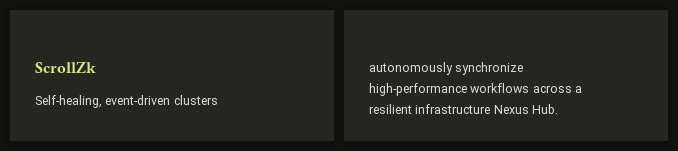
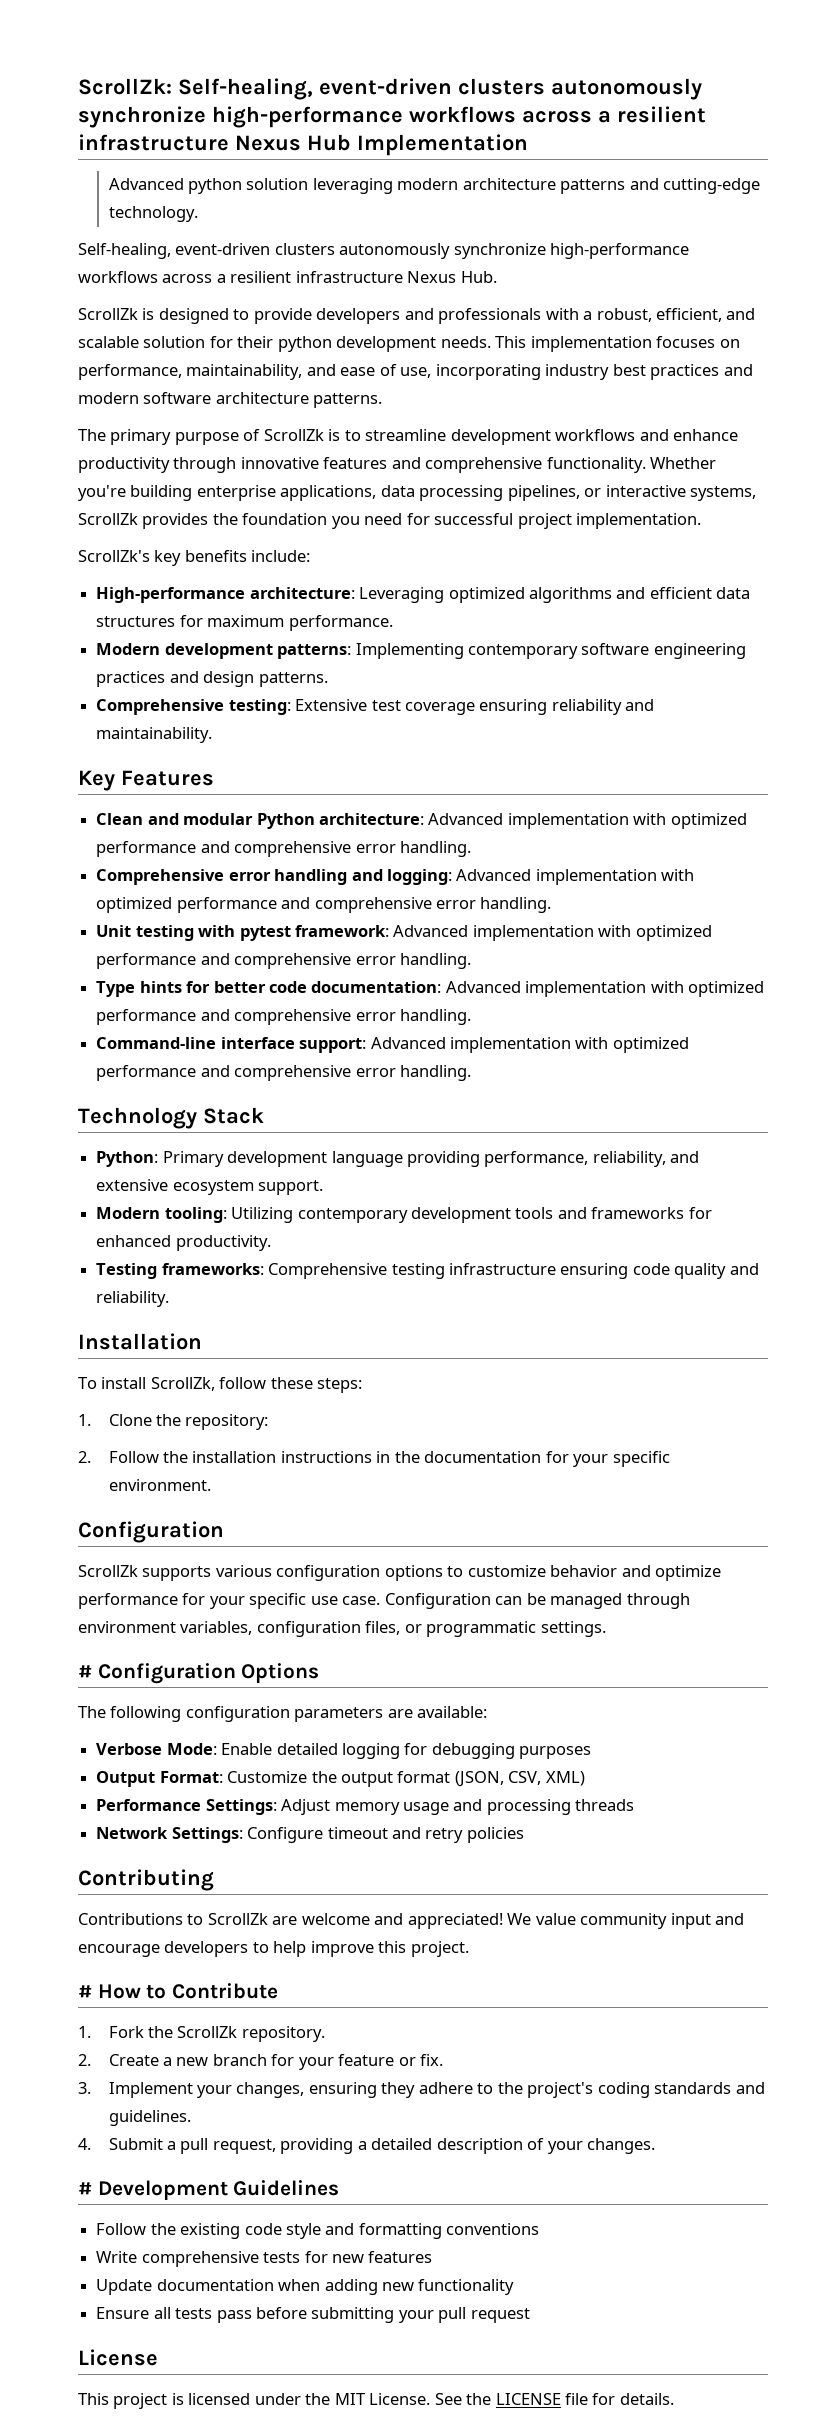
[35,61,96,73] ScrollZk -> [78,78,702,100] [78,106,706,128] [78,134,528,156] [108,178,761,194] [108,206,198,222] ScrollZk: Self-healing, event-driven clusters autonomously synchronize high-performance workflows across a resilient infrastructure Nexus Hub Implementation // Advanced python solution leveraging modern architecture patterns and cutting-edge technology.
(559, 109) none -> [78,308,756,324] [78,336,740,352] [78,364,753,380] [78,392,383,408] [78,429,739,445] [78,457,717,473] [78,485,757,501] [78,513,702,529] [78,550,311,566] [96,587,751,603] [96,615,393,631] [96,643,746,659] [96,671,328,687] [96,699,655,715] [96,727,213,743] [78,770,214,791] [96,813,747,829] [96,841,471,857] [96,869,695,885] [96,897,552,913] [96,925,712,941] [96,953,471,969] [96,981,765,997] [96,1009,471,1025] [96,1037,689,1053] [96,1065,471,1081] [78,1107,264,1129] [96,1151,700,1167] [96,1179,324,1195] [96,1207,712,1223] [96,1235,271,1251] [96,1263,759,1279] [96,1291,170,1307] [78,1333,202,1350] [78,1377,363,1393] [78,1414,269,1430] [78,1451,670,1467] [108,1479,211,1491] [78,1521,224,1543] [78,1565,722,1581] [78,1593,690,1609] [78,1621,606,1637] [78,1663,320,1684] [78,1706,488,1722] [96,1743,592,1759] [96,1771,585,1787] [96,1799,635,1815] [96,1827,524,1843] [78,1869,214,1891] [78,1913,745,1929] [78,1941,469,1957] [78,1983,279,1999] [78,2026,325,2042] [78,2054,444,2070] [78,2082,765,2098] [108,2110,191,2126] [78,2138,656,2154] [78,2180,340,2200] [96,2223,540,2239] [96,2251,433,2267] [96,2279,515,2295] [96,2307,530,2323] [78,2349,158,2366] [78,2393,674,2409] // ScrollZk is designed to provide developers and professionals with a robust, efficient, and scalable solution for their python development needs. This implementation focuses on performance, maintainability, and ease of use, incorporating industry best practices and modern software architecture patterns. // The primary purpose of ScrollZk is to streamline development workflows and enhance productivity through innovative features and comprehensive functionality. Whether you're building enterprise applications, data processing pipelines, or interactive systems, ScrollZk provides the foundation you need for successful project implementation. // ScrollZk's key benefits include: // High-performance architecture: Leveraging optimized algorithms and efficient data structures for maximum performance. // Modern development patterns: Implementing contemporary software engineering practices and design patterns. // Comprehensive testing: Extensive test coverage ensuring reliability and maintainability. // Key Features // Clean and modular Python architecture: Advanced implementation with optimized performance and comprehensive error handling. // Comprehensive error handling and logging: Advanced implementation with optimized performance and comprehensive error handling. // Unit testing with pytest framework: Advanced implementation with optimized performance and comprehensive error handling. // Type hints for better code documentation: Advanced implementation with optimized performance and comprehensive error handling. // Command-line interface support: Advanced implementation with optimized performance and comprehensive error handling. // Technology Stack // Python: Primary development language providing performance, reliability, and extensive ecosystem support. // Modern tooling: Utilizing contemporary development tools and frameworks for enhanced productivity. // Testing frameworks: Comprehensive testing infrastructure ensuring code quality and reliability. // Installation // To install ScrollZk, follow these steps: // 1. Clone the repository: // 2. Follow the installation instructions in the documentation for your specific environment. // Configuration // ScrollZk supports various configuration options to customize behavior and optimize performance for your specific use case. Configuration can be managed through environment variables, configuration files, or programmatic settings. // # Configuration Options // The following configuration parameters are available: // Verbose Mode: Enable detailed logging for debugging purposes // Output Format: Customize the output format (JSON, CSV, XML) // Performance Settings: Adjust memory usage and processing threads // Network Settings: Configure timeout and retry policies // Contributing // Contributions to ScrollZk are welcome and appreciated! We value community input and encourage developers to help improve this project. // # How to Contribute // 1. Fork the ScrollZk repository. // 2. Create a new branch for your feature or fix. // 3. Implement your changes, ensuring they adhere to the project's coding standards and guidelines. // 4. Submit a pull request, providing a detailed description of your changes. // # Development Guidelines // Follow the existing code style and formatting conventions // Write comprehensive tests for new features // Update documentation when adding new functionality // Ensure all tests pass before submitting your pull request // License // This project is licensed under the MIT License. See the LICENSE file for details.

